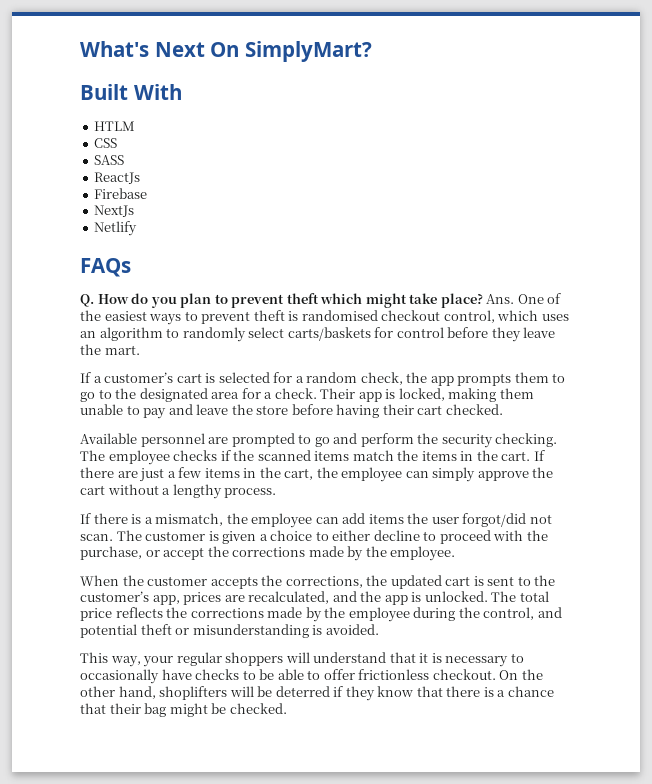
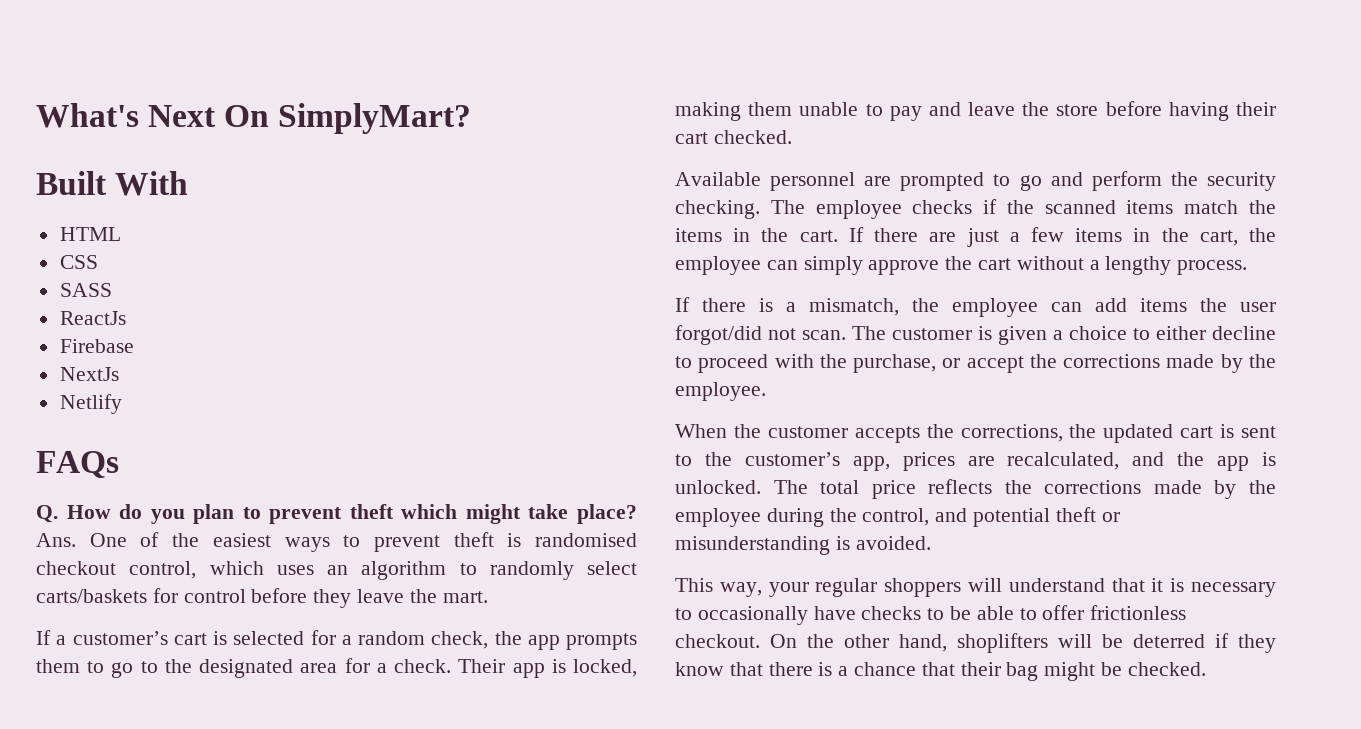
[94,121,136,131] HTLM -> [59,227,121,241] HTML

